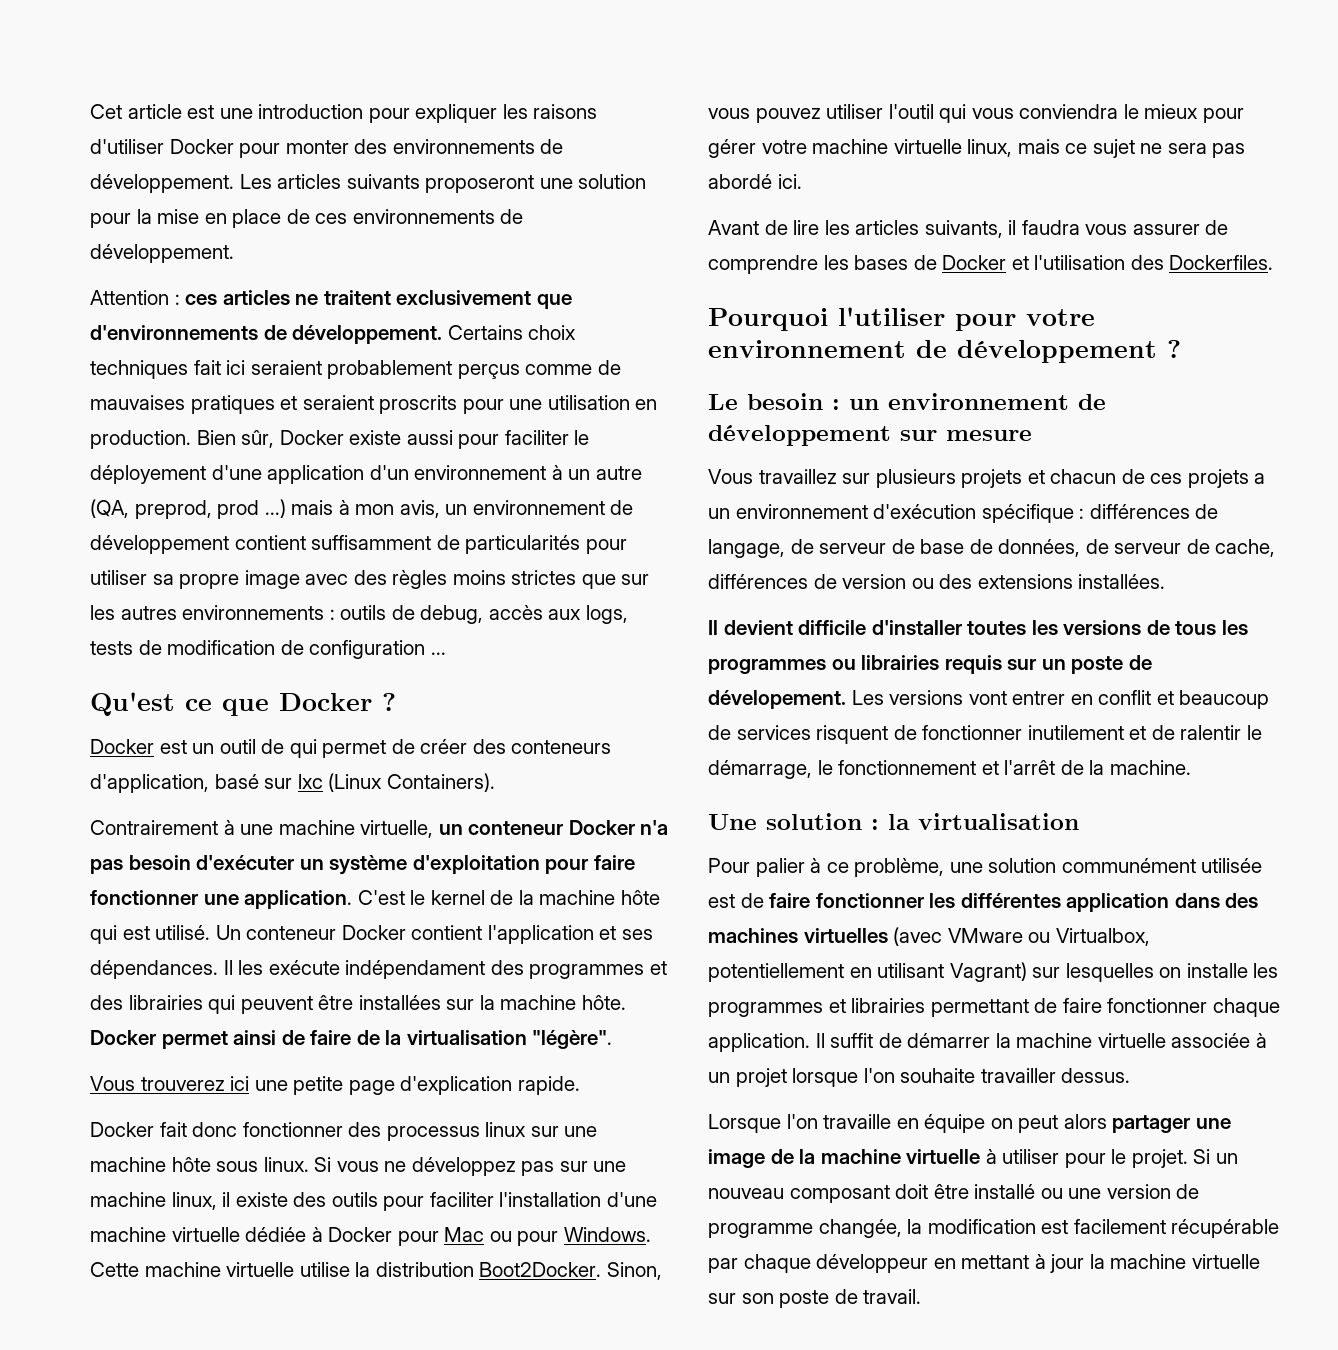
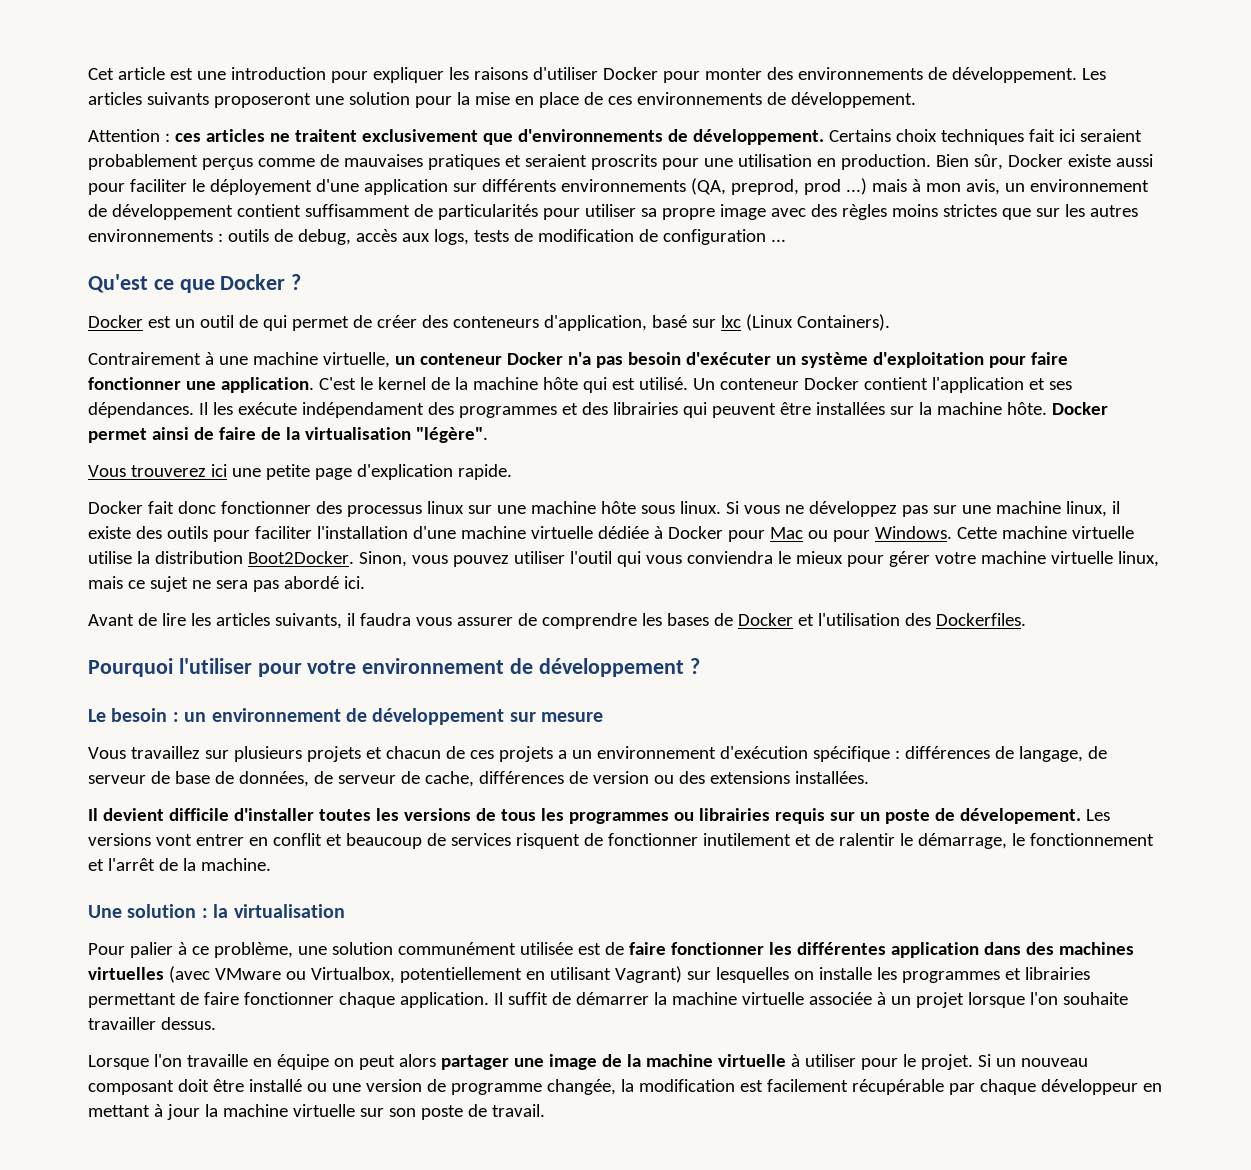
[369,465,642,480] d'un environnement à un autre -> [452,179,686,192] sur différents environnements

